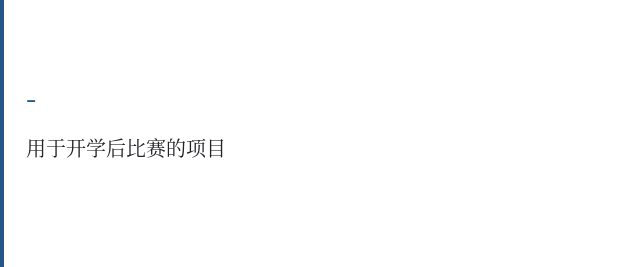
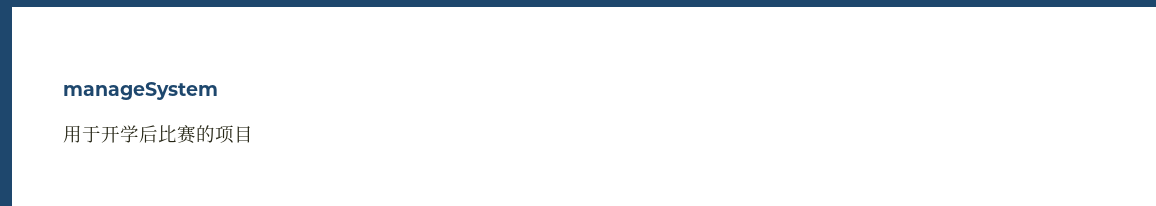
[26,100,36,109] - -> [63,82,218,100] manageSystem

